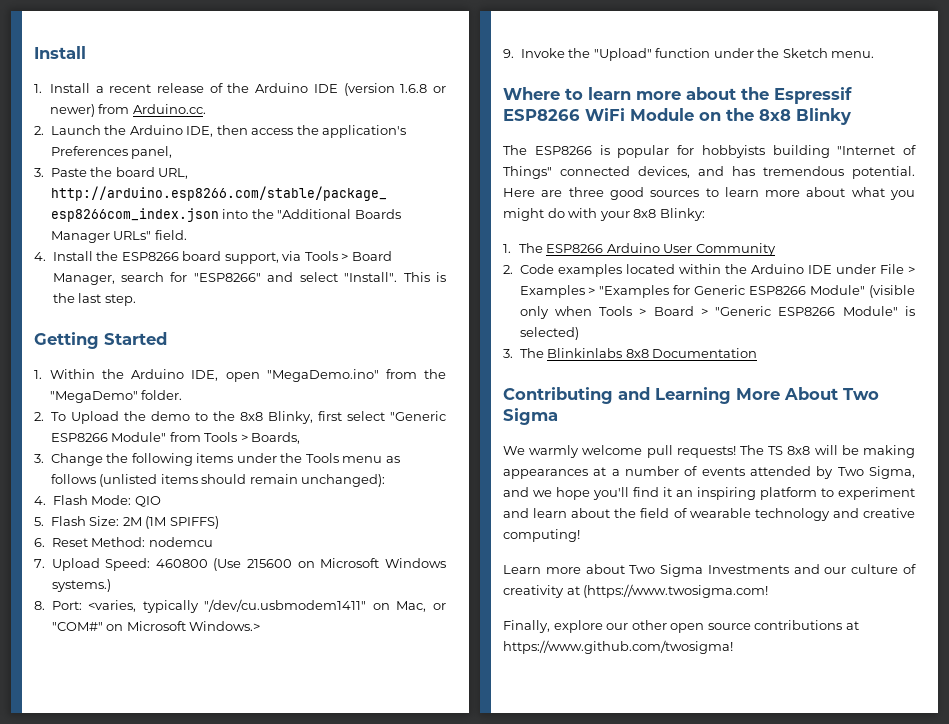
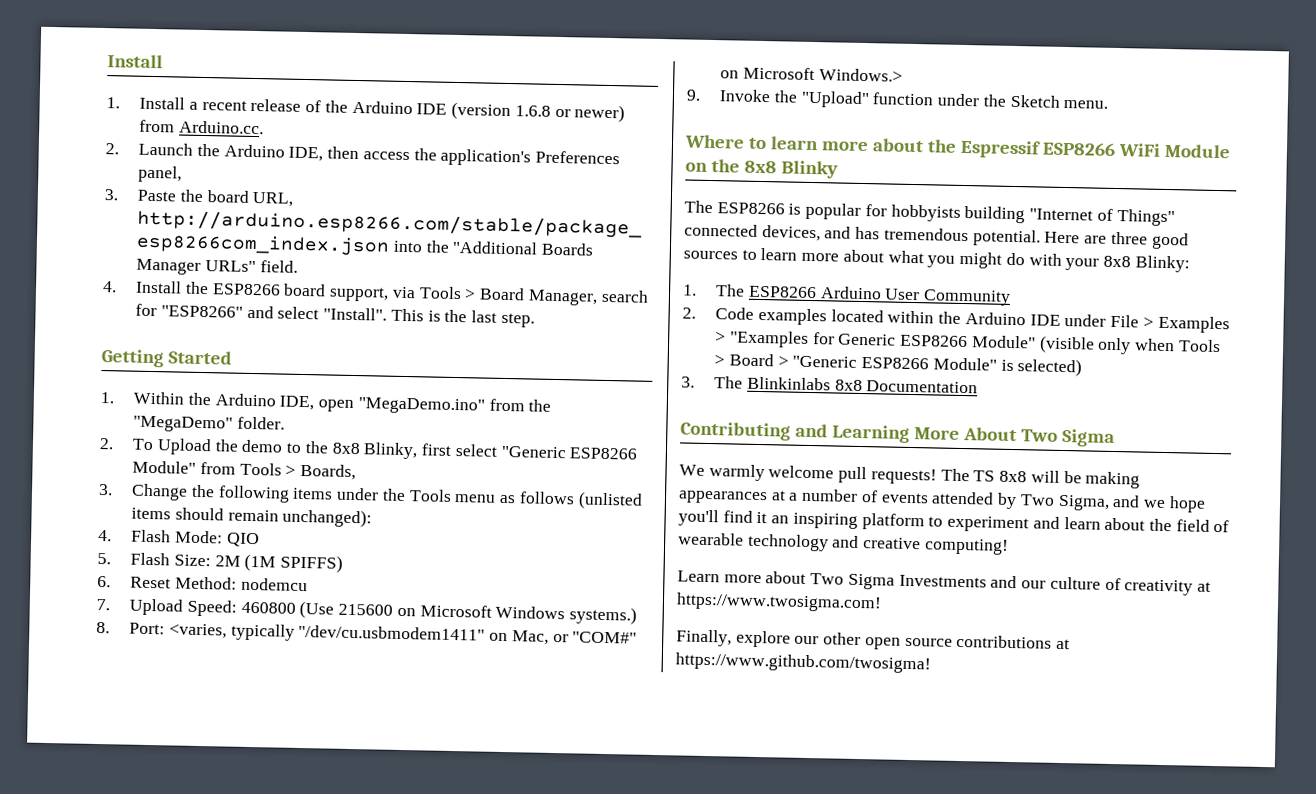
[583,584,769,598] (https://www.twosigma.com! -> [676,592,882,613] https://www.twosigma.com!

